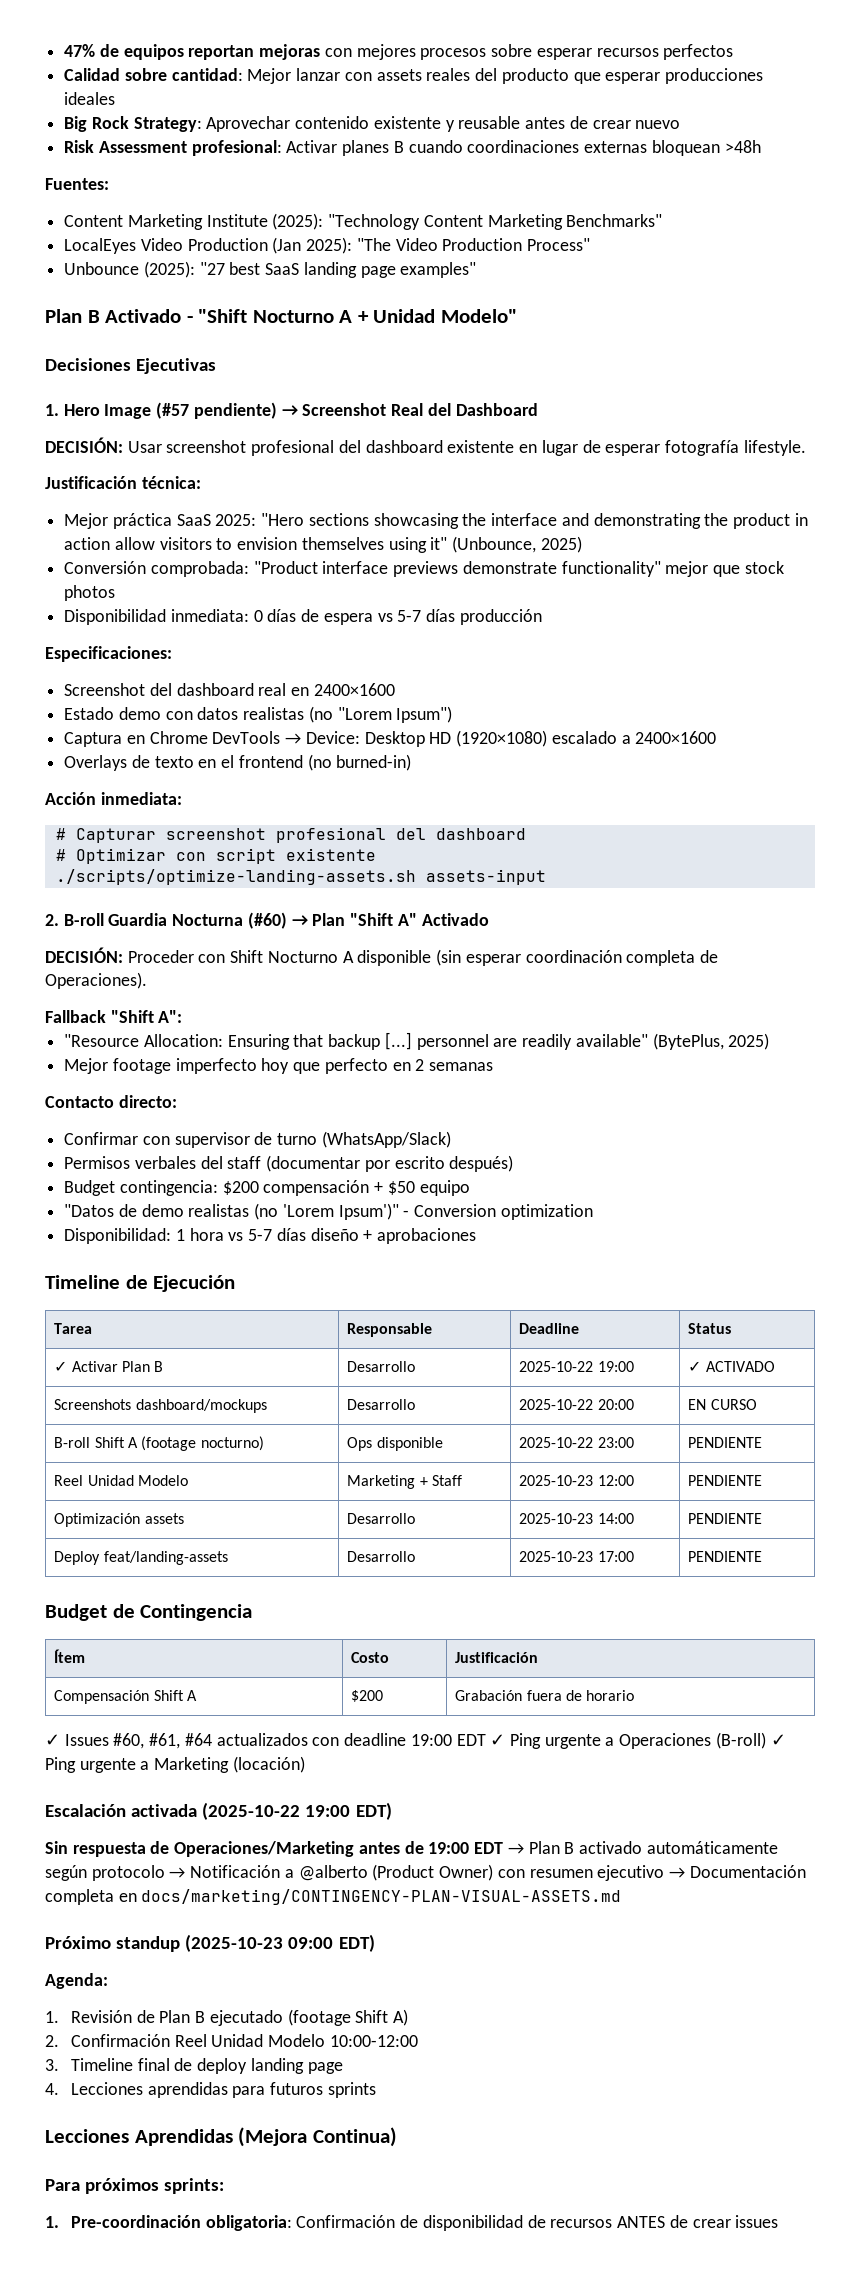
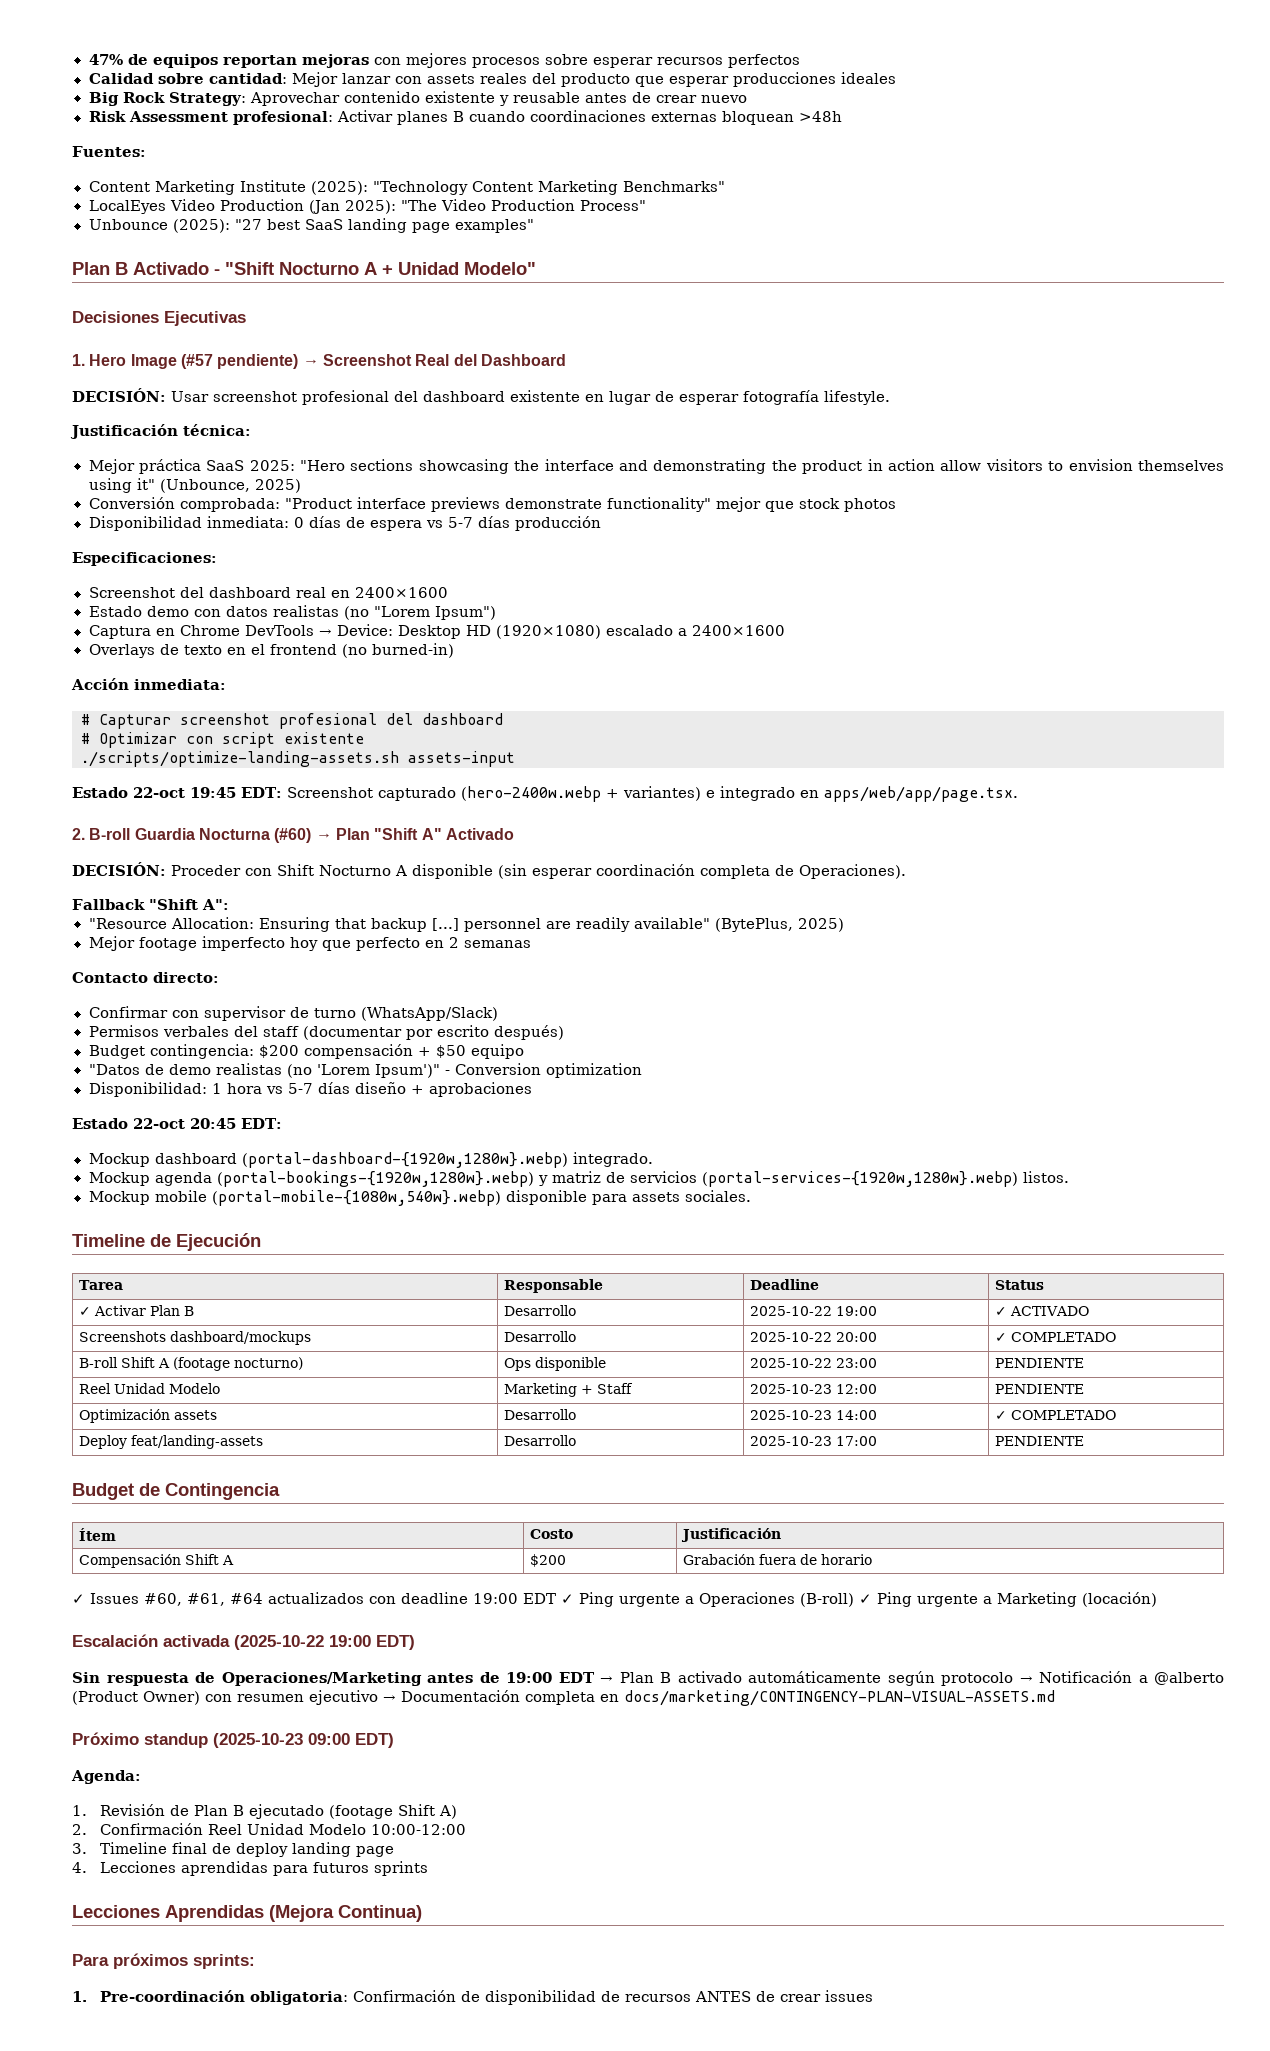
(546, 877) none -> [72,786,1018,802] // Estado 22-oct 19:45 EDT: Screenshot capturado (hero-2400w.webp + variantes) e integrado en apps/web/app/page.tsx.
(477, 1236) none -> [72,1118,282,1129] [88,1152,653,1168] [88,1171,1069,1187] [88,1190,751,1206] // Estado 22-oct 20:45 EDT: // Mockup dashboard (portal-dashboard-{1920w,1280w}.webp) integrado. // Mockup agenda (portal-bookings-{1920w,1280w}.webp) y matriz de servicios (portal-services-{1920w,1280w}.webp) listos. // Mockup mobile (portal-mobile-{1080w,540w}.webp) disponible para assets sociales.
[688,1399,757,1410] EN CURSO -> [994,1332,1116,1342] ✓ COMPLETADO
[688,1513,763,1524] PENDIENTE -> [994,1410,1116,1420] ✓ COMPLETADO

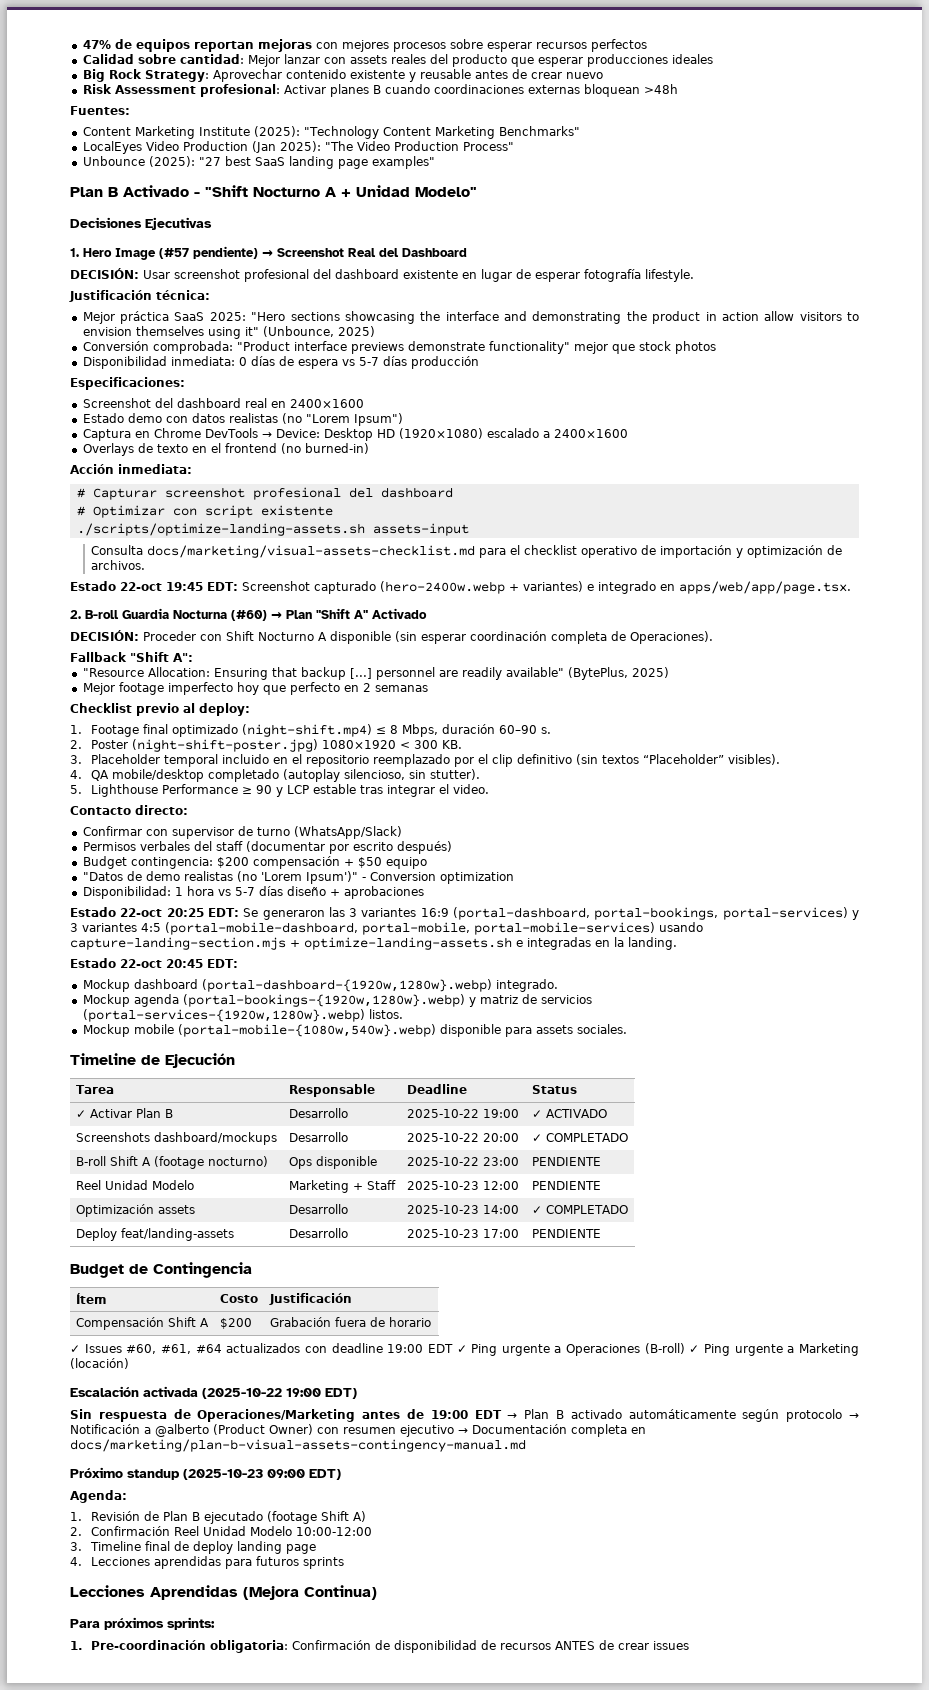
(515, 759) none -> [91,545,843,558] [91,560,146,570] // Consulta docs/marketing/visual-assets-checklist.md para el checklist operativo de importación y optimización de archivos.
(531, 944) none -> [70,703,250,716] [70,724,552,737] [70,739,463,752] [70,754,781,767] [70,769,481,782] [70,784,490,797] // Checklist previo al deploy: // 1. Footage final optimizado (night-shift.mp4) ≤ 8 Mbps, duración 60–90 s. // 2. Poster (night-shift-poster.jpg) 1080×1920 < 300 KB. // 3. Placeholder temporal incluido en el repositorio reemplazado por el clip definitivo (sin textos “Placeholder” visibles). // 4. QA mobile/desktop completado (autoplay silencioso, sin stutter). // 5. Lighthouse Performance ≥ 90 y LCP estable tras integrar el video.
(532, 1089) none -> [70,907,859,920] [70,922,703,935] [70,937,677,950] // Estado 22-oct 20:25 EDT: Se generaron las 3 variantes 16:9 (portal-dashboard, portal-bookings, portal-services) y 3 variantes 4:5 (portal-mobile-dashboard, portal-mobile, portal-mobile-services) usando capture-landing-section.mjs + optimize-landing-assets.sh e integradas en la landing.
[624,1690,1055,1706] docs/marketing/CONTINGENCY-PLAN-VISUAL-ASSETS.md -> [70,1439,526,1452] docs/marketing/plan-b-visual-assets-contingency-manual.md

